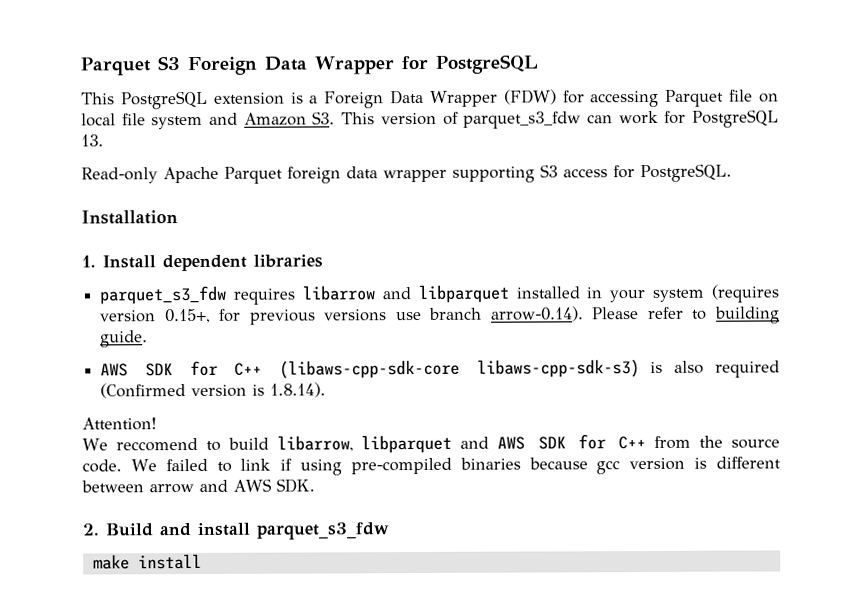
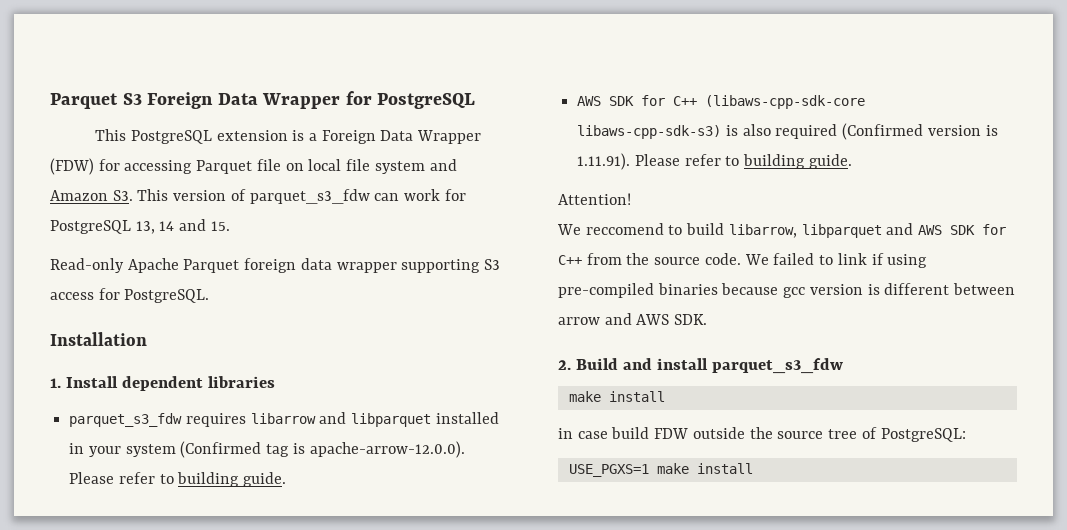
[81,134,104,147] 13. -> [135,219,230,234] 13, 14 and 15.
[711,284,781,303] [100,306,584,325] (requires version 0.15+, for previous versions use branch arrow-0.14). -> [180,441,465,458] (Confirmed tag is apache-arrow-12.0.0).
[270,382,327,398] 1.8.14). -> [577,153,852,170] 1.11.91). Please refer to building guide.
(202, 561) none -> [558,427,966,442] [568,463,753,477] // in case build FDW outside the source tree of PostgreSQL: // USE_PGXS=1 make install

